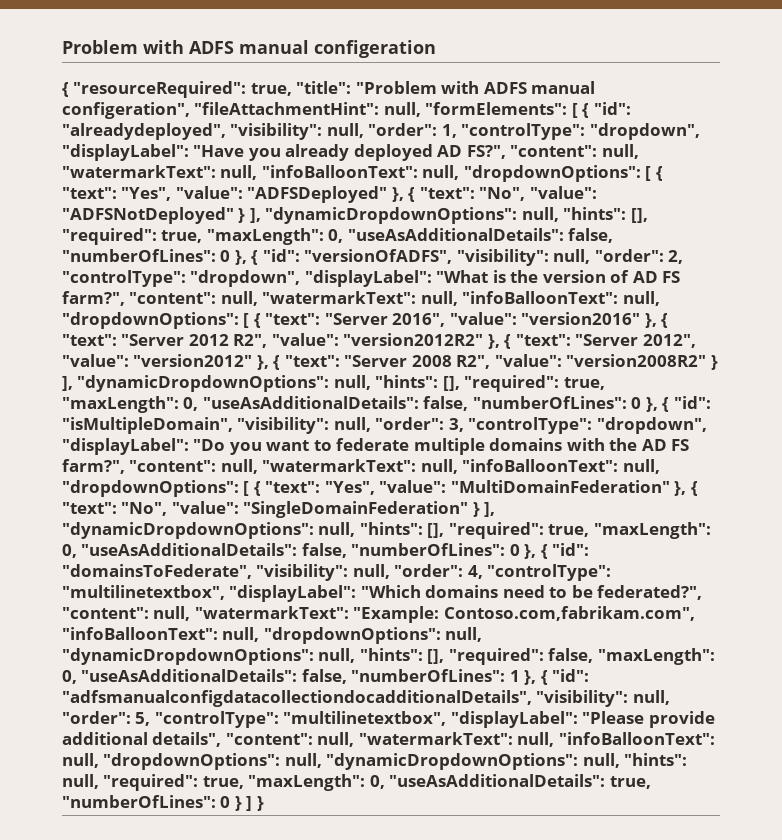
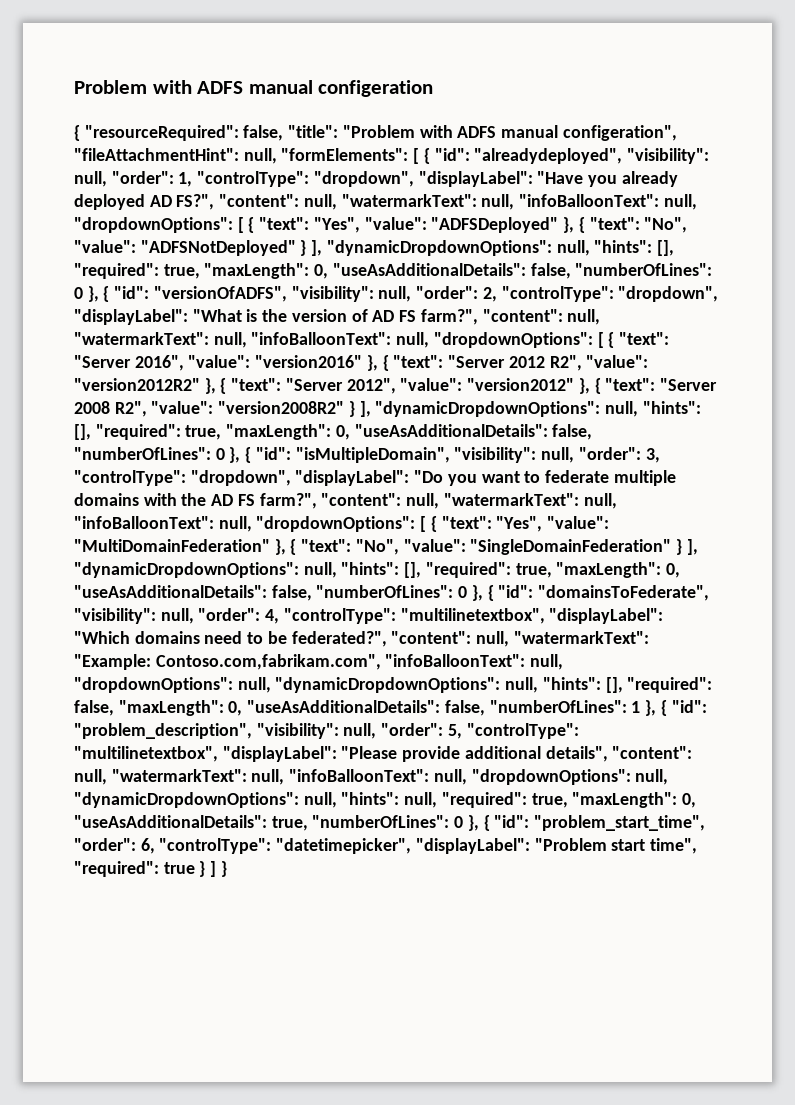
[250,83,292,96] true, -> [243,125,284,141] false,
[62,690,532,707] "adfsmanualconfigdatacollectiondocadditionalDetails", -> [74,723,252,739] "problem_description",
(231, 802) none -> [467,815,706,831] [74,838,698,854] [74,861,195,877] }, { "id": "problem_start_time", "order": 6, "controlType": "datetimepicker", "displayLabel": "Problem start time", "required": true

